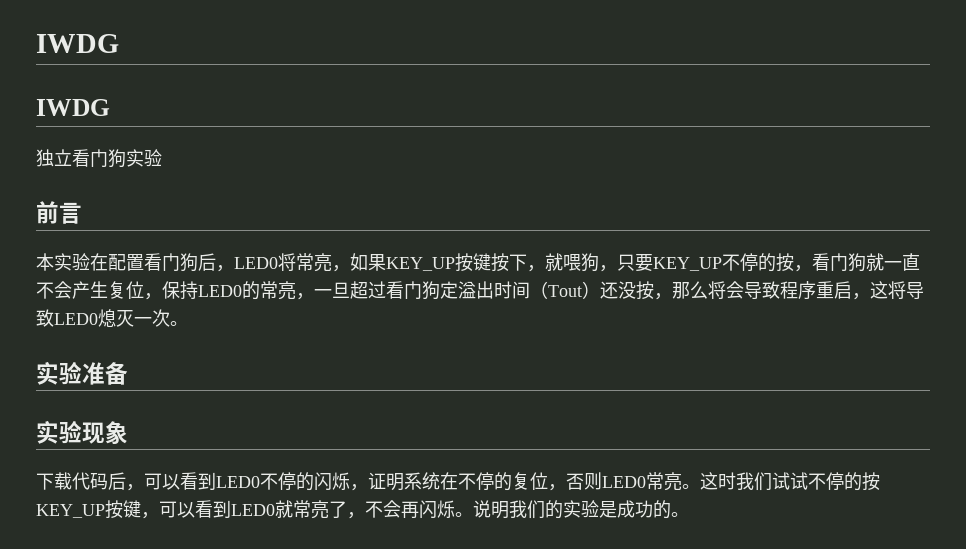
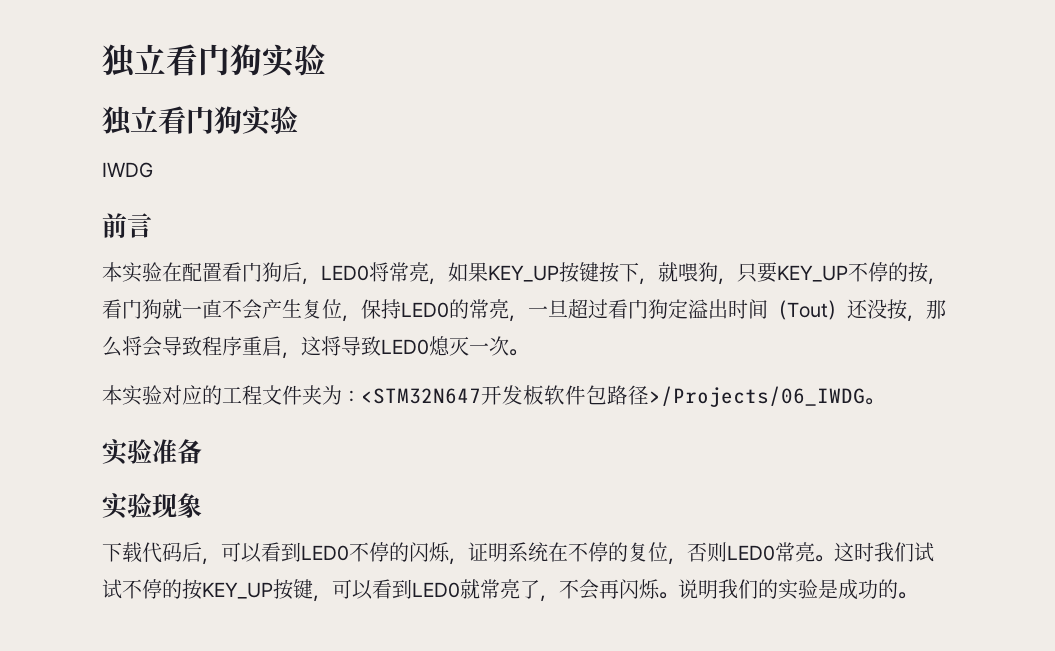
[36,34,119,53] [36,99,110,116] [36,149,162,168] IWDG // IWDG // 独立看门狗实验 -> [102,44,326,78] [102,106,298,136] [102,162,153,178] 独立看门狗实验 // 独立看门狗实验 // IWDG
(188, 323) none -> [102,385,884,407] // 本实验对应的工程文件夹为：<STM32N647开发板软件包路径>/Projects/06_IWDG。

